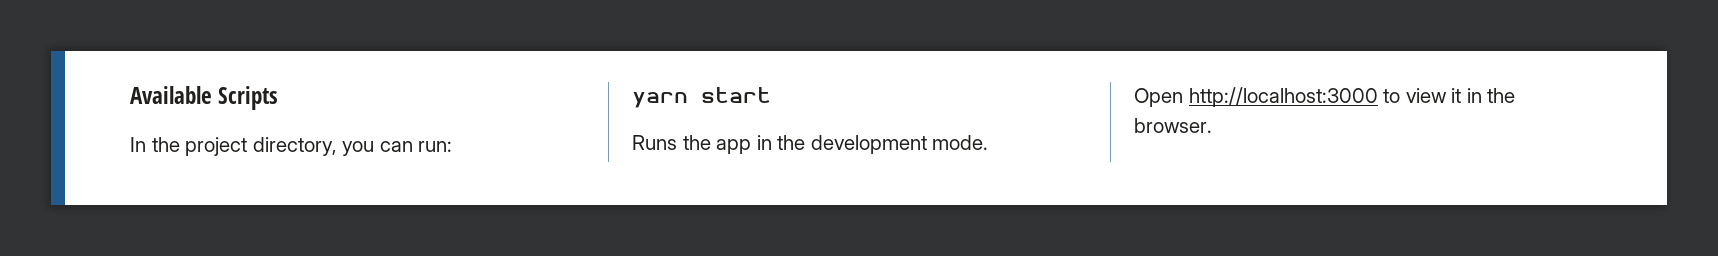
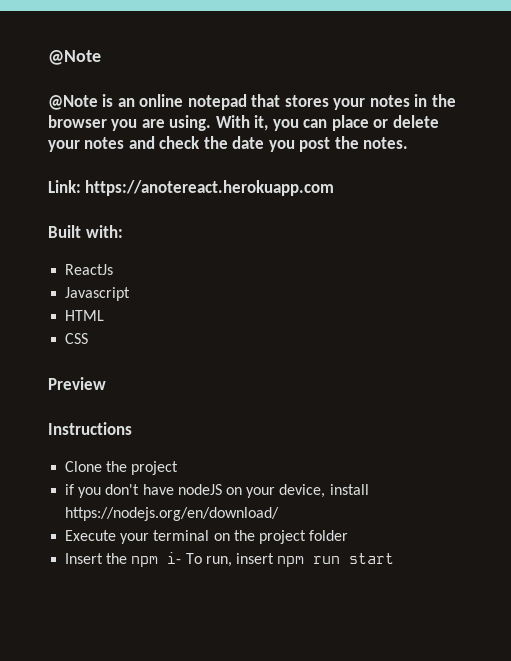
[130,86,279,110] [130,137,453,156] [632,87,771,108] [632,135,989,154] [1134,87,1516,107] [1134,118,1212,133] Available Scripts // In the project directory, you can run: // yarn start // Runs the app in the development mode. // Open http://localhost:3000 to view it in the browser. -> [48,50,101,65] [48,94,456,110] [48,115,439,131] [48,136,409,152] [48,180,335,196] [48,225,123,238] [65,264,114,275] [65,287,131,301] [65,310,105,321] [65,333,89,344] [48,377,106,390] [48,422,132,435] [65,461,179,475] [65,484,369,498] [65,507,280,521] [65,530,349,544] [65,552,395,567] @Note // @Note is an online notepad that stores your notes in the browser you are using. With it, you can place or delete your notes and check the date you post the notes. // Link: https://anotereact.herokuapp.com // Built with: // ReactJs // Javascript // HTML // CSS // Preview // Instructions // Clone the project // if you don't have nodeJS on your device, install https://nodejs.org/en/download/ // Execute your terminal on the project folder // Insert the npm i- To run, insert npm run start

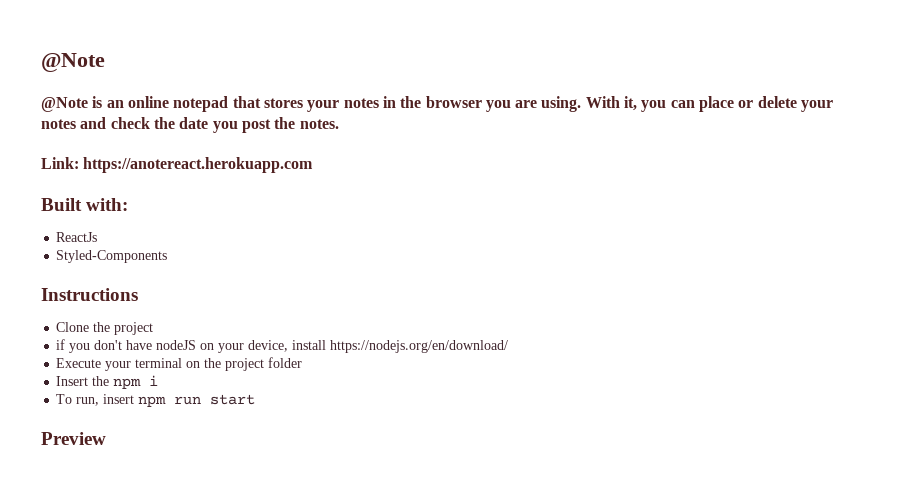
[65,287,131,301] [65,310,105,321] [65,333,89,344] [48,377,106,390] Javascript // HTML // CSS // Preview -> [56,250,168,263] Styled-Components
[167,552,182,564] i- -> [149,375,159,386] i //
(395, 558) none -> [41,432,106,445] // Preview

